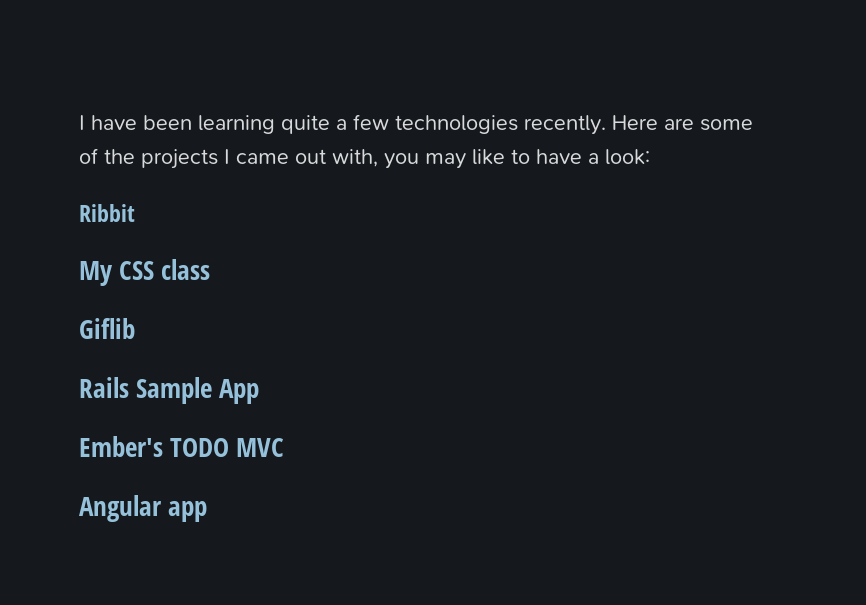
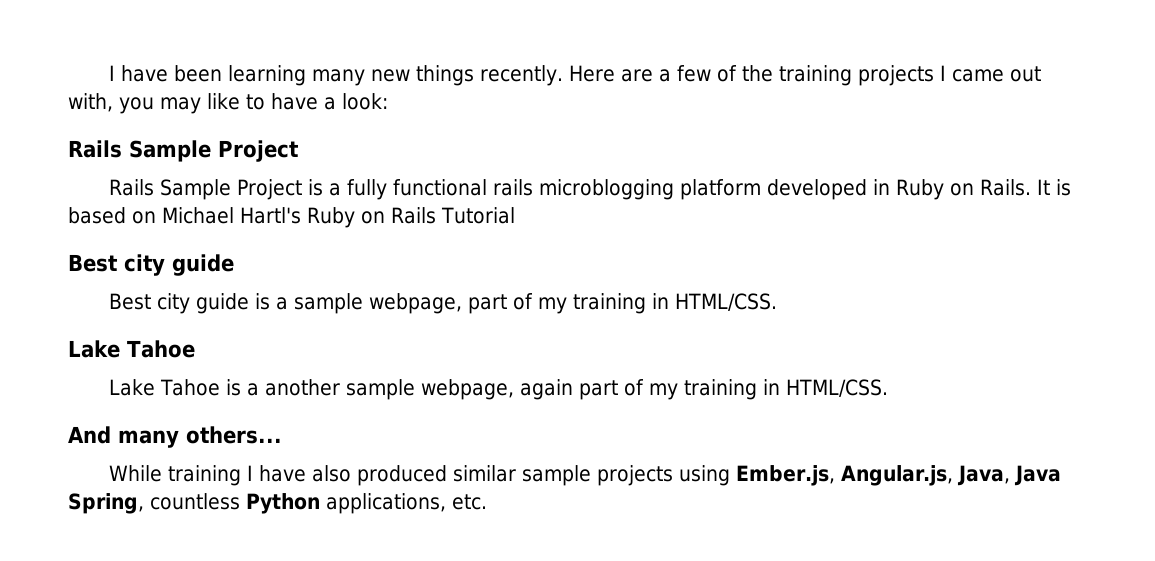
[281,114,518,134] quite a few technologies -> [311,65,474,86] many new things
[700,119,753,131] some -> [658,65,711,82] a few
(135, 156) none -> [778,65,852,86] training
[79,204,135,222] [79,259,211,286] [79,318,135,339] [79,377,260,404] [79,436,285,457] [79,495,208,522] Ribbit // My CSS class // Giflib // Rails Sample App // Ember's TODO MVC // Angular app -> [68,140,299,162] [108,179,1071,200] [68,207,515,228] [68,254,234,276] [108,293,777,314] [68,340,195,358] [108,379,889,400] [68,426,282,448] [108,465,1062,486] [68,493,487,514] Rails Sample Project // Rails Sample Project is a fully functional rails microblogging platform developed in Ruby on Rails. It is based on Michael Hartl's Ruby on Rails Tutorial // Best city guide // Best city guide is a sample webpage, part of my training in HTML/CSS. // Lake Tahoe // Lake Tahoe is a another sample webpage, again part of my training in HTML/CSS. // And many others... // While training I have also produced similar sample projects using Ember.js, Angular.js, Java, Java Spring, countless Python applications, etc.

